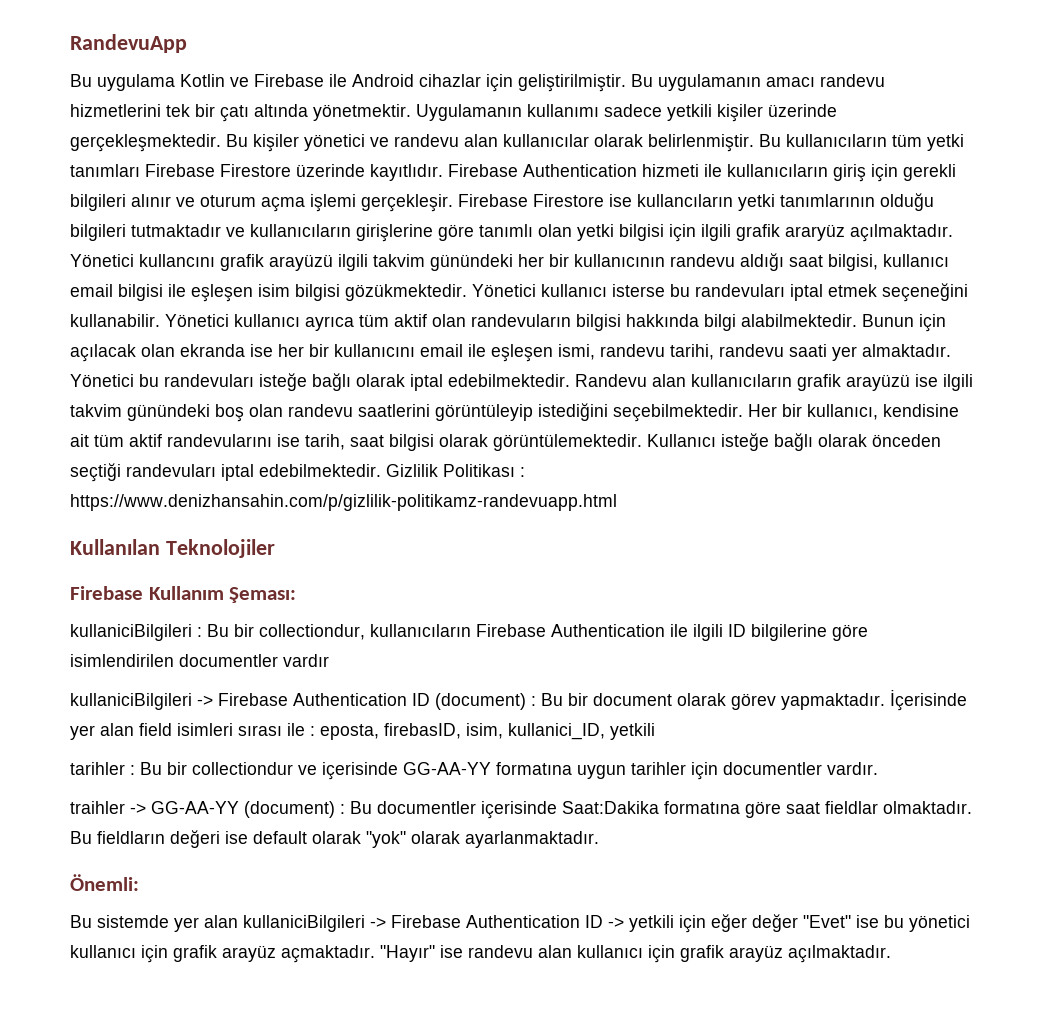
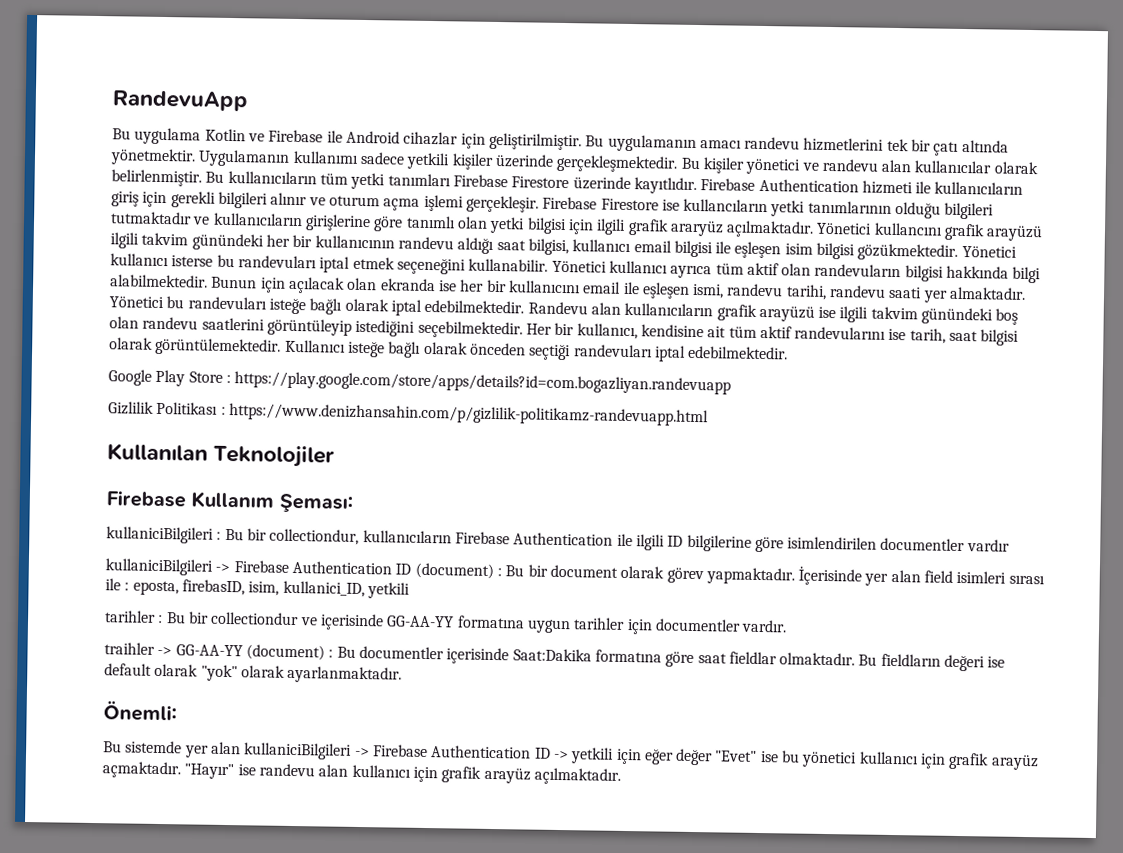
(381, 470) none -> [108,369,732,395] // Google Play Store : https://play.google.com/store/apps/details?id=com.bogazliyan.randevuapp //

